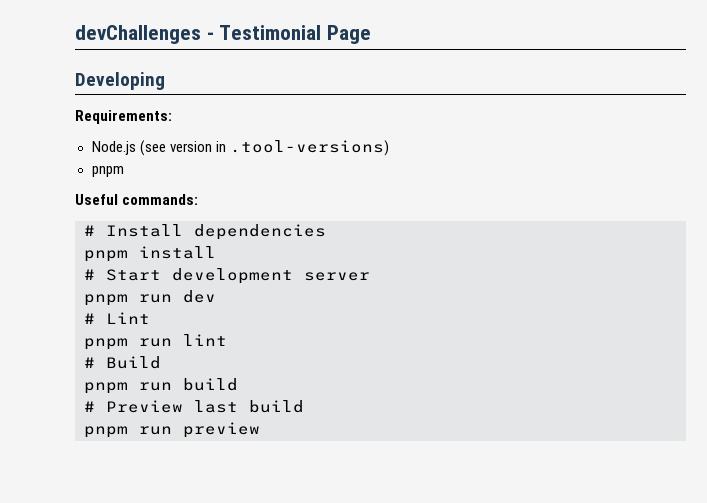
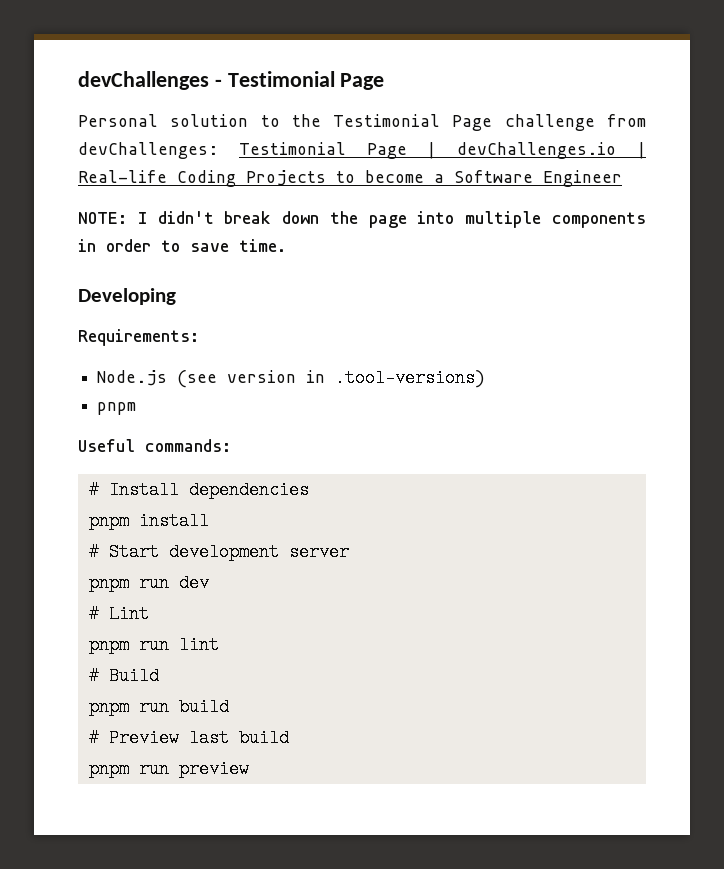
(372, 34) none -> [78,114,646,131] [78,142,646,159] [78,170,622,187] [78,211,646,228] [78,239,286,252] // Personal solution to the Testimonial Page challenge from devChallenges: Testimonial Page | devChallenges.io | Real-life Coding Projects to become a Software Engineer // NOTE: I didn't break down the page into multiple components in order to save time.

